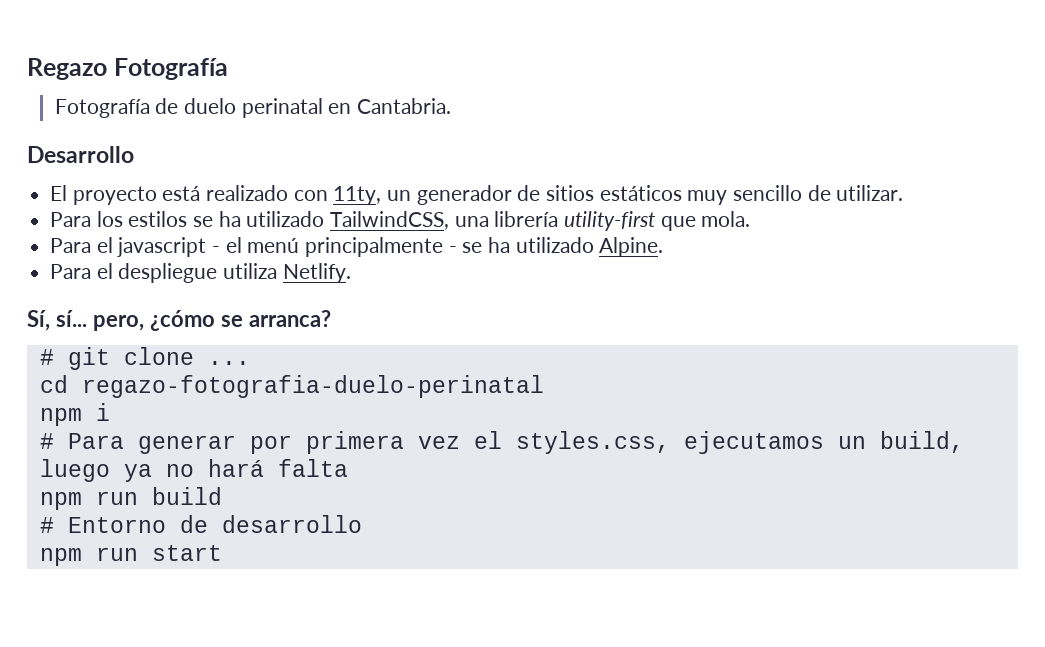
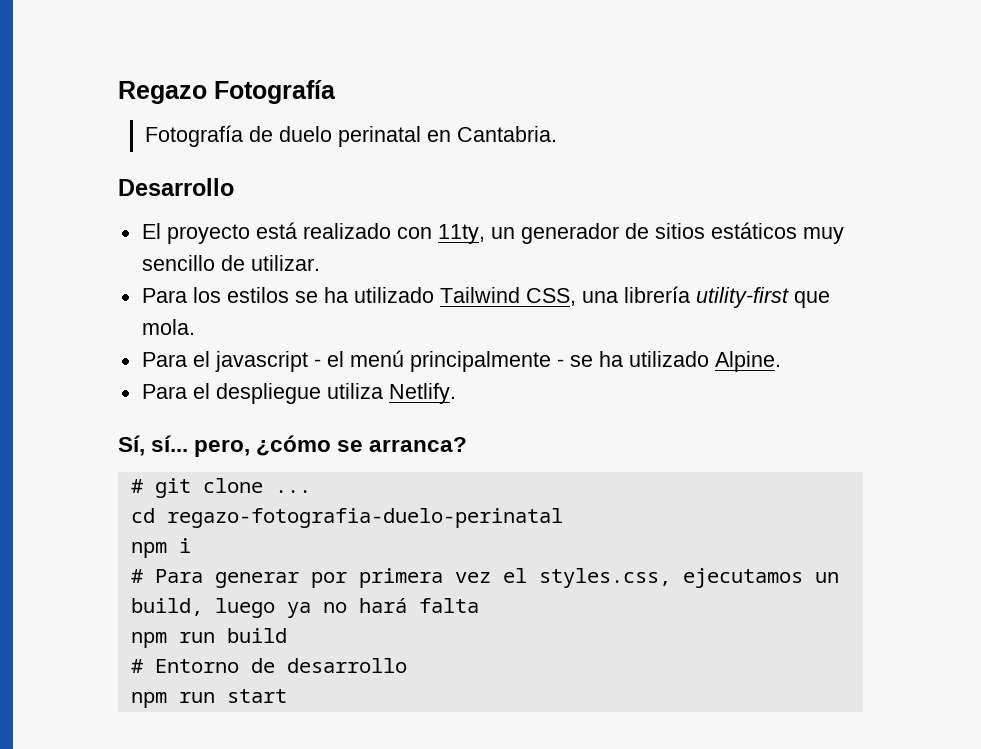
[330,211,450,230] TailwindCSS, -> [439,287,576,306] Tailwind CSS,

